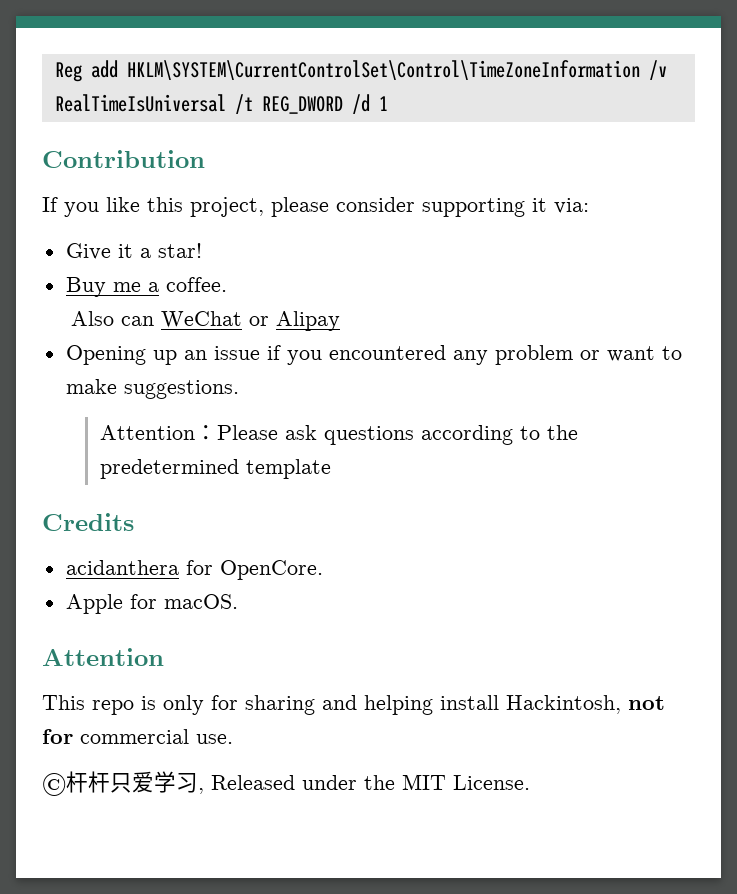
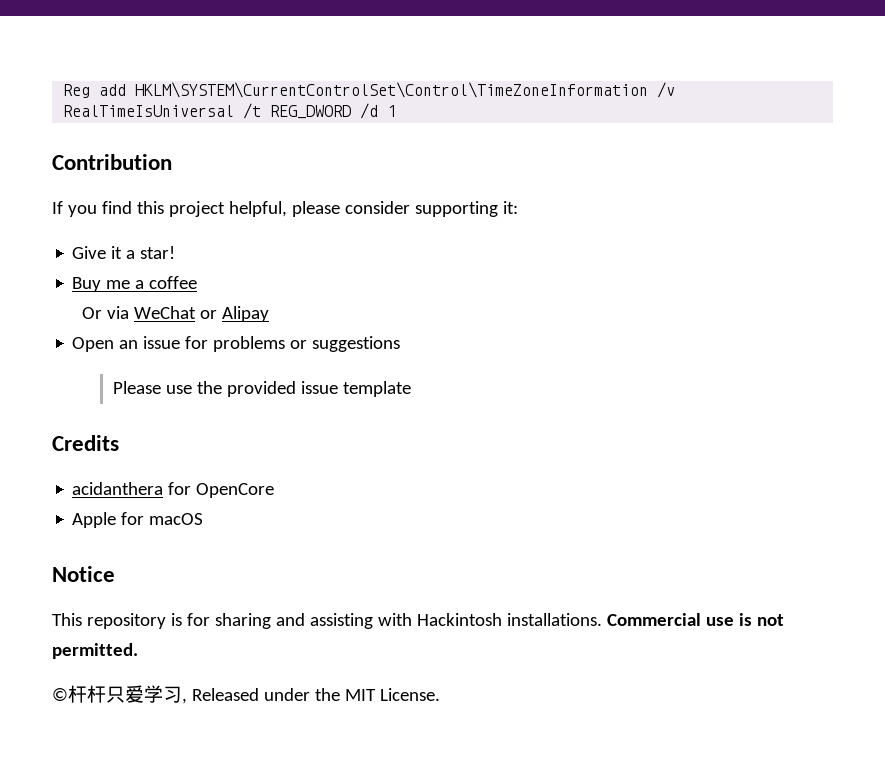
[106,197,264,217] like this project, -> [101,201,287,217] find this project helpful,
[532,198,589,214] it via: -> [502,201,518,214] it:
[165,277,227,292] [71,311,155,326] coffee. // Also can -> [149,276,198,289] [82,306,130,319] coffee // Or via
[65,345,682,365] [65,379,239,399] [100,425,579,445] [100,459,240,479] Opening up an issue if you encountered any problem or want to make suggestions. // Attention：Please ask questions according to the predetermined -> [72,336,401,352] [112,381,338,397] Open an issue for problems or suggestions // Please use the provided issue
[219,560,323,580] OpenCore. -> [196,483,275,498] OpenCore
[163,594,238,609] [42,648,164,666] macOS. // Attention -> [149,513,204,525] [52,566,115,582] macOS // Notice
[92,695,665,715] [42,729,233,744] repo is only for sharing and helping install Hackintosh, not for commercial use. -> [86,613,784,629] [52,643,138,659] repository is for sharing and assisting with Hackintosh installations. Commercial use is not permitted.

